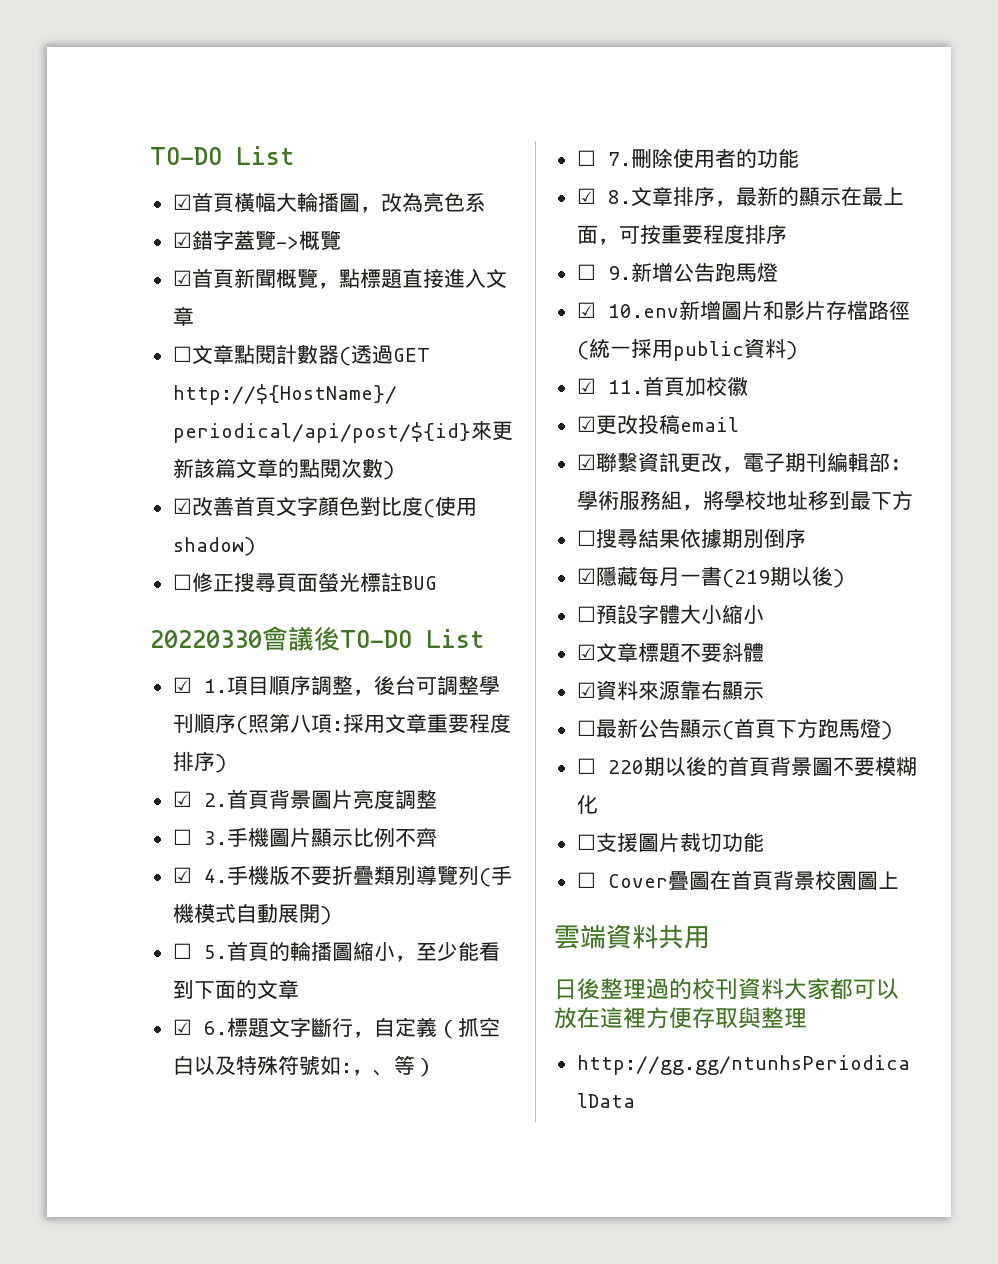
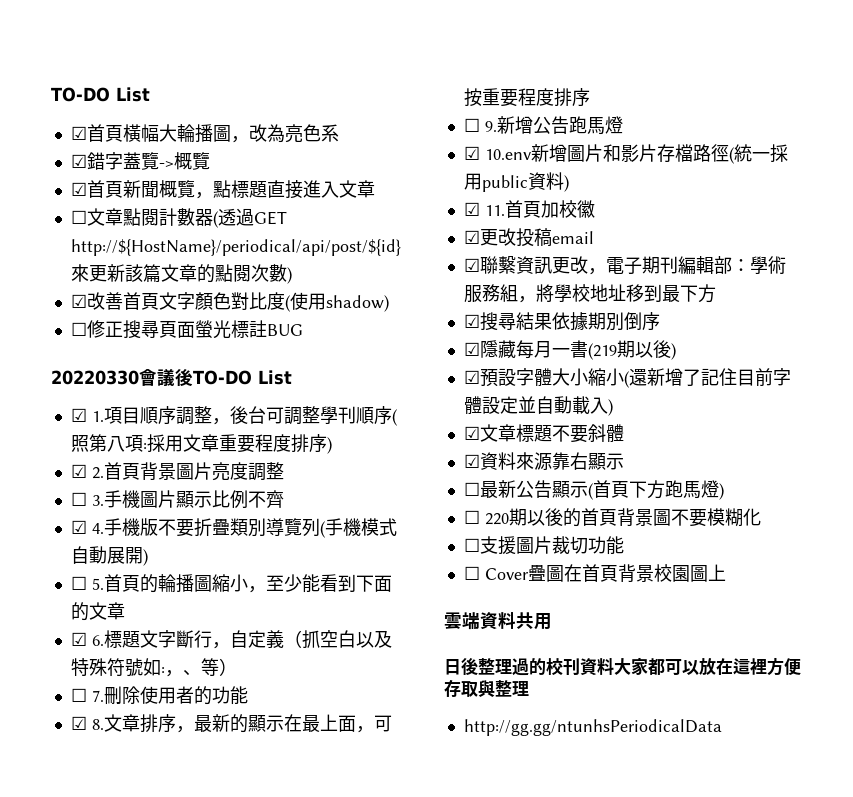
[576,530,596,546] ☐ -> [463,314,480,328] ☑
[576,606,596,622] ☐ -> [463,370,480,384] ☑
(764, 614) none -> [623,368,791,388] [463,396,613,416] (還新增了記住目前字體設定並自動載入)

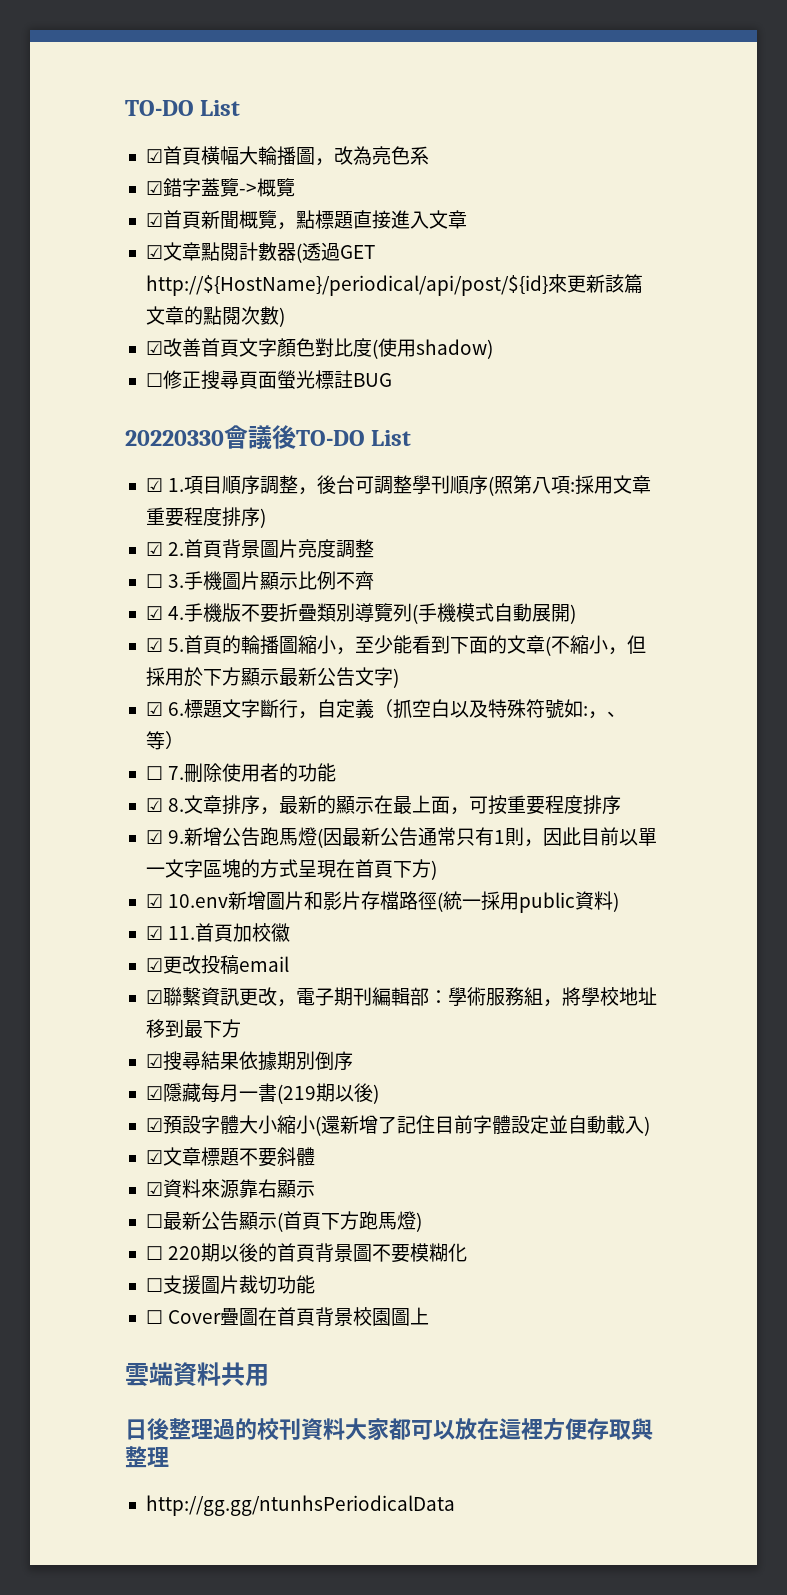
[70,210,87,224] ☐ -> [145,245,163,259] ☑
[70,576,87,590] ☐ -> [145,638,163,652] ☑
(125, 611) none -> [545,635,647,656] [145,667,399,688] (不縮小，但採用於下方顯示最新公告文字)
[463,118,480,132] ☐ -> [145,830,163,844] ☑
(623, 125) none -> [317,827,658,848] [145,859,437,880] (因最新公告通常只有1則，因此目前以單一文字區塊的方式呈現在首頁下方)

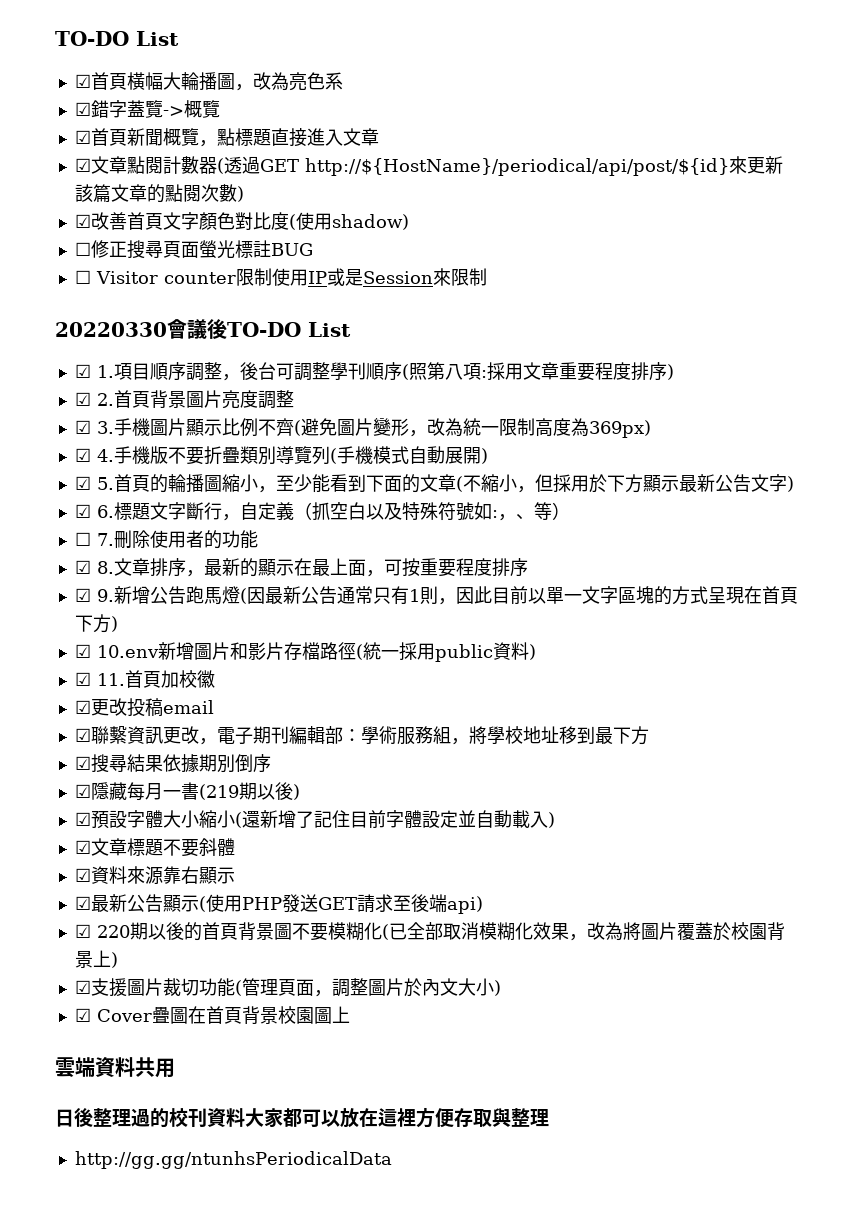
(392, 380) none -> [74,268,487,286] // ☐ Visitor counter限制使用IP或是Session來限制
[145,574,163,588] ☐ -> [74,420,91,434] ☑
(375, 580) none -> [293,417,651,438] (避免圖片變形，改為統一限制高度為369px)
[145,1214,163,1228] ☐ -> [74,896,91,910] ☑
[282,1211,422,1232] [145,1246,163,1260] 首頁下方跑馬燈) // ☐ -> [205,894,483,914] [74,924,91,938] 使用PHP發送GET請求至後端api) // ☑
[145,1275,315,1295] [145,1310,163,1324] // ☐支援圖片裁切功能 // ☐ -> [381,922,785,941] [74,950,118,968] [74,978,501,997] [74,1008,91,1022] (已全部取消模糊化效果，改為將圖片覆蓋於校園背景上) // ☑支援圖片裁切功能(管理頁面，調整圖片於內文大小) // ☑

